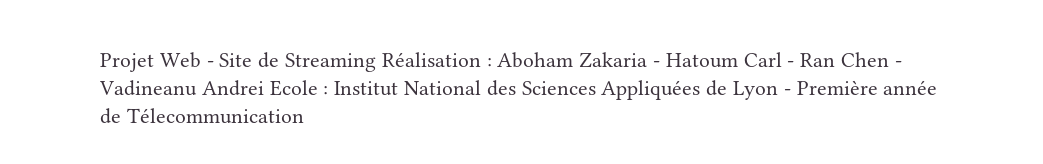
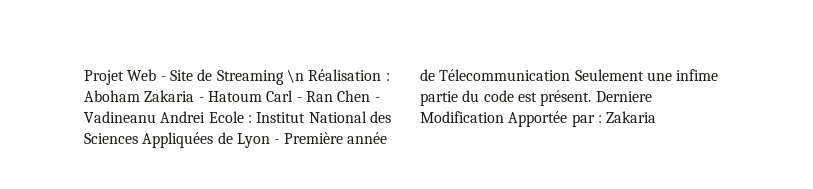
(377, 62) none -> [286,69,304,83] \n
(304, 116) none -> [574,69,719,81] [420,90,652,106] [420,111,657,127] Seulement une infime partie du code est présent. Derniere Modification Apportée par : Zakaria

